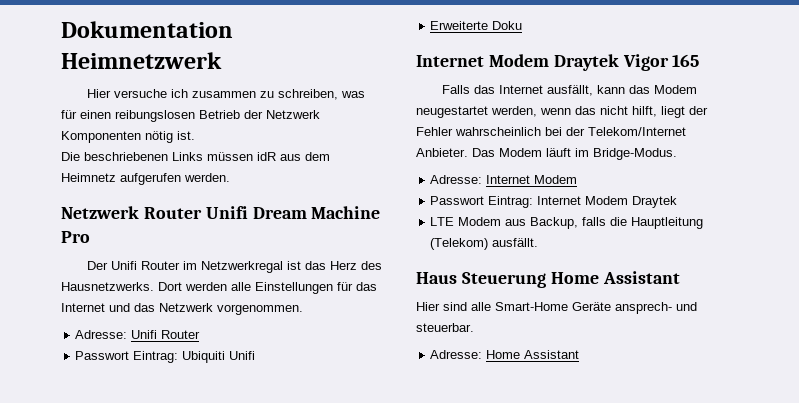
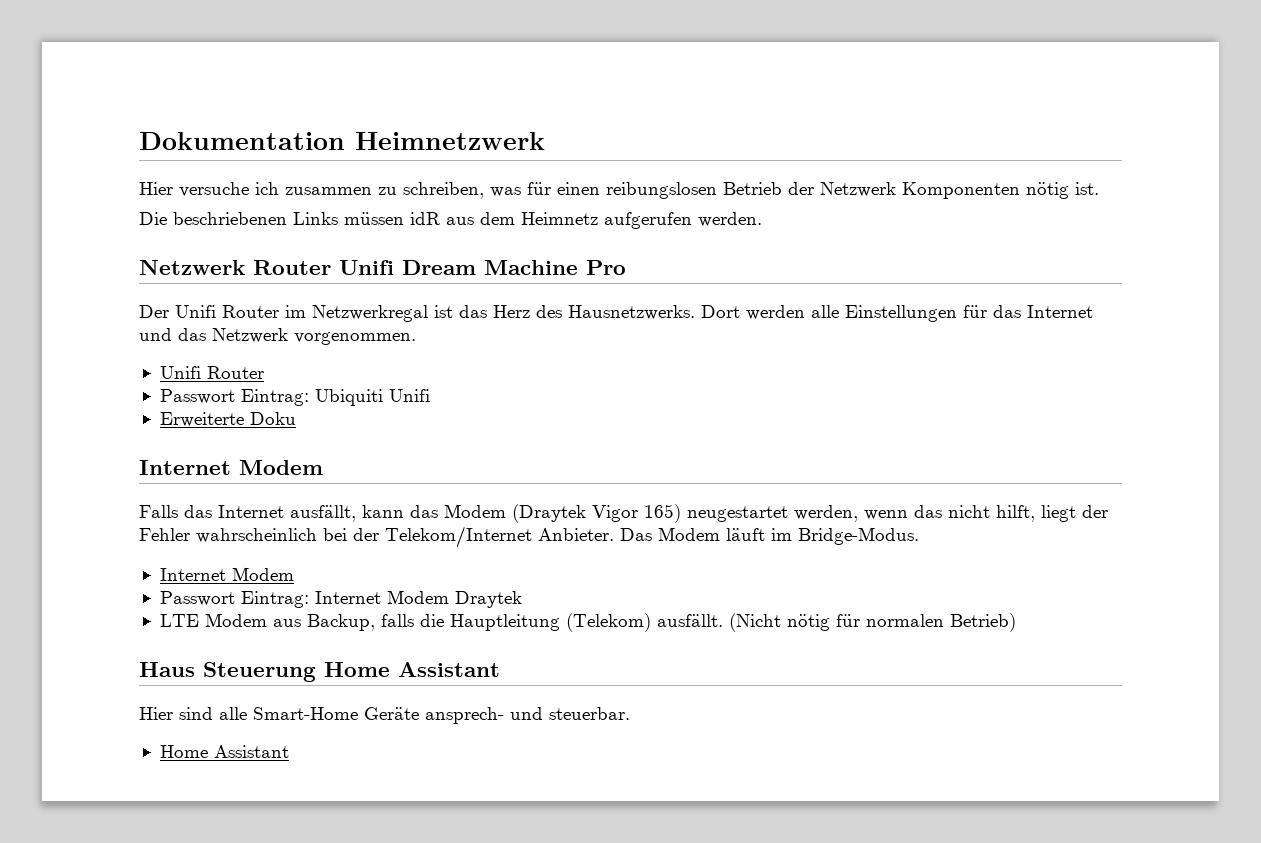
[75,330,128,339] Adresse: -> (416, 338) none
[553,54,700,71] Draytek Vigor 165 -> (323, 467) none
(698, 89) none -> [512,504,681,523] (Draytek Vigor 165)
[430,175,483,184] Adresse: -> (919, 536) none
(539, 242) none -> [728,613,1016,632] (Nicht nötig für normalen Betrieb)
[430,350,483,359] Adresse: -> (630, 713) none

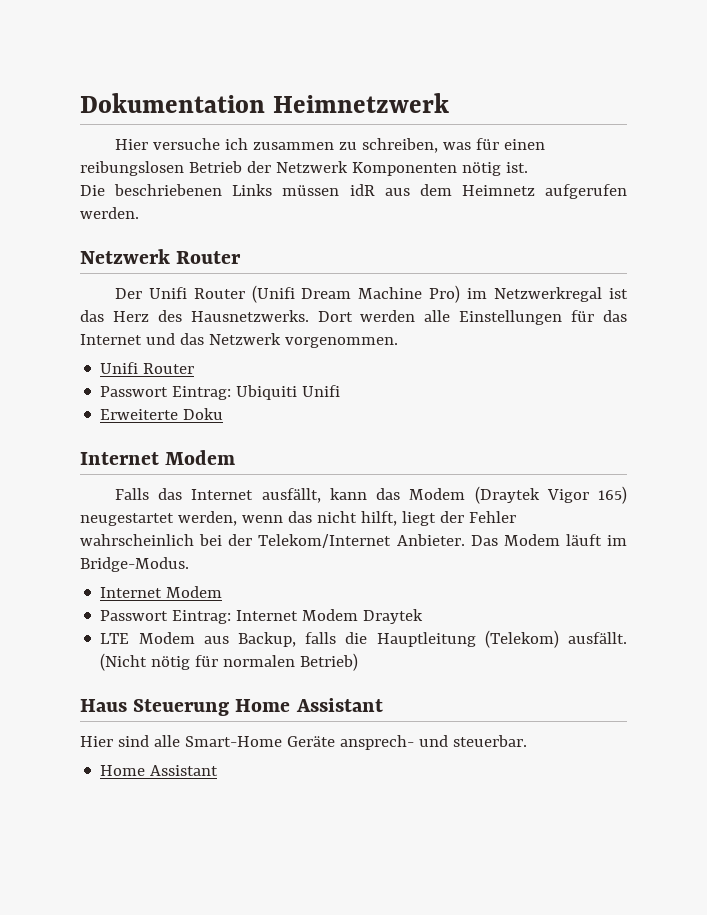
[339,260,626,275] Unifi Dream Machine Pro -> (242, 257) none
(279, 311) none -> [251,285,461,303] (Unifi Dream Machine Pro)

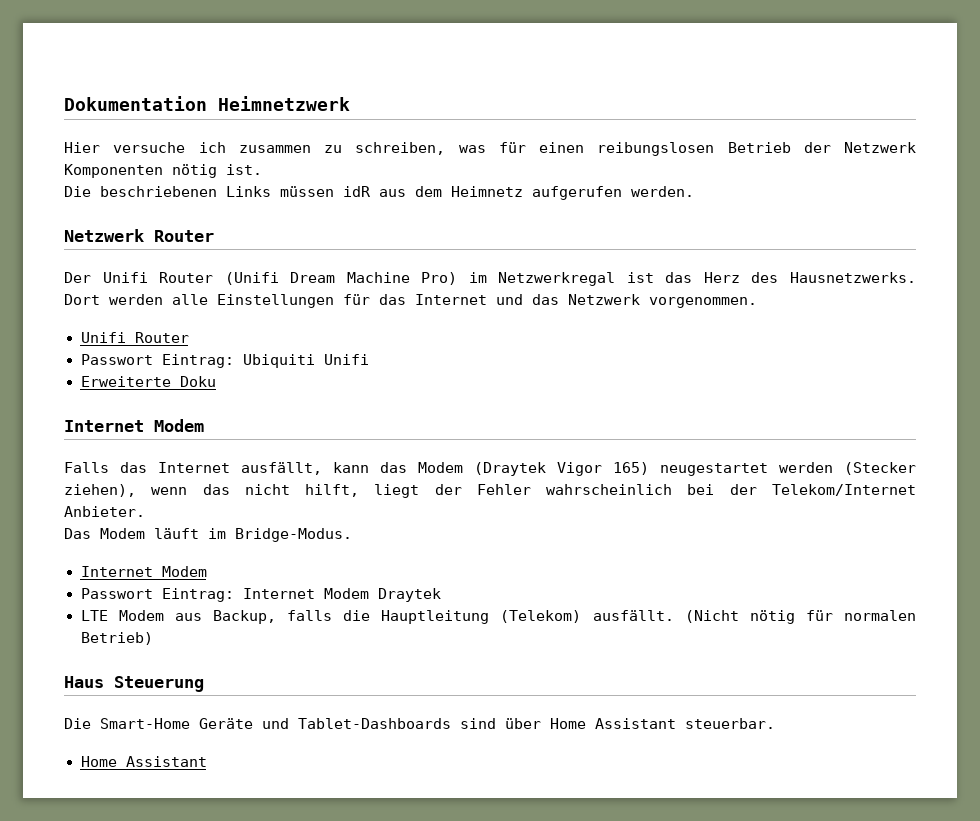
[177,511,237,526] werden, -> [779,462,916,475] [64,484,136,497] werden (Stecker ziehen),
(465, 540) none -> (145, 511) //
[235,698,383,712] [80,735,448,750] Home Assistant // Hier sind alle Smart-Home Geräte ansprech- und -> [64,718,676,729] // Die Smart-Home Geräte und Tablet-Dashboards sind über Home Assistant

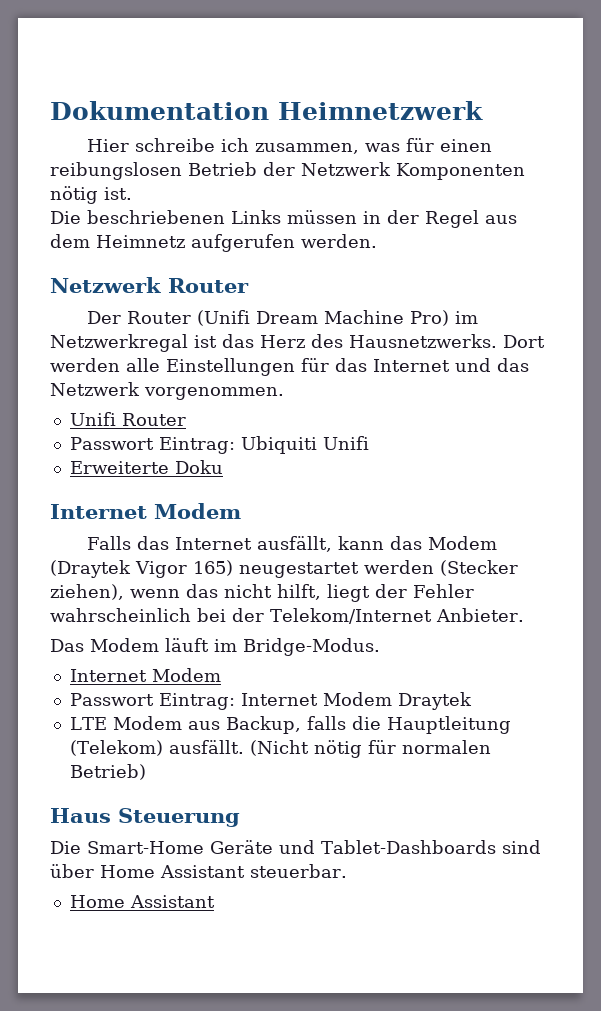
[113,142,446,155] versuche ich zusammen zu schreiben, -> [134,138,359,154] schreibe ich zusammen,
[343,186,371,197] idR -> [363,210,479,228] in der Regel
[102,272,148,283] Unifi -> (121, 317) none

